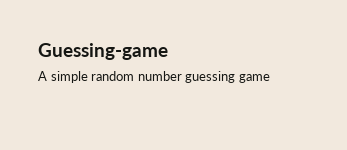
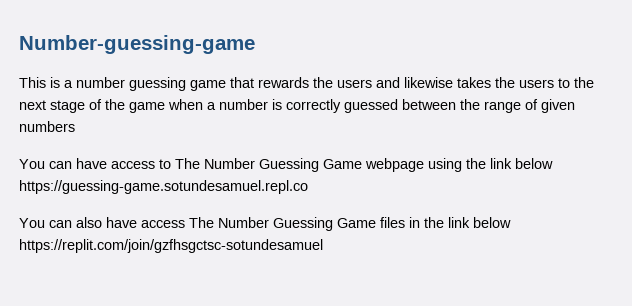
[38,43,168,60] [38,71,270,83] Guessing-game // A simple random number guessing game -> [19,35,255,54] [19,77,594,91] [19,99,575,113] [19,121,75,132] [19,158,553,172] [19,180,308,194] [19,217,511,231] [19,239,323,253] Number-guessing-game // This is a number guessing game that rewards the users and likewise takes the users to the next stage of the game when a number is correctly guessed between the range of given numbers // You can have access to The Number Guessing Game webpage using the link below https://guessing-game.sotundesamuel.repl.co // You can also have access The Number Guessing Game files in the link below https://replit.com/join/gzfhsgctsc-sotundesamuel

